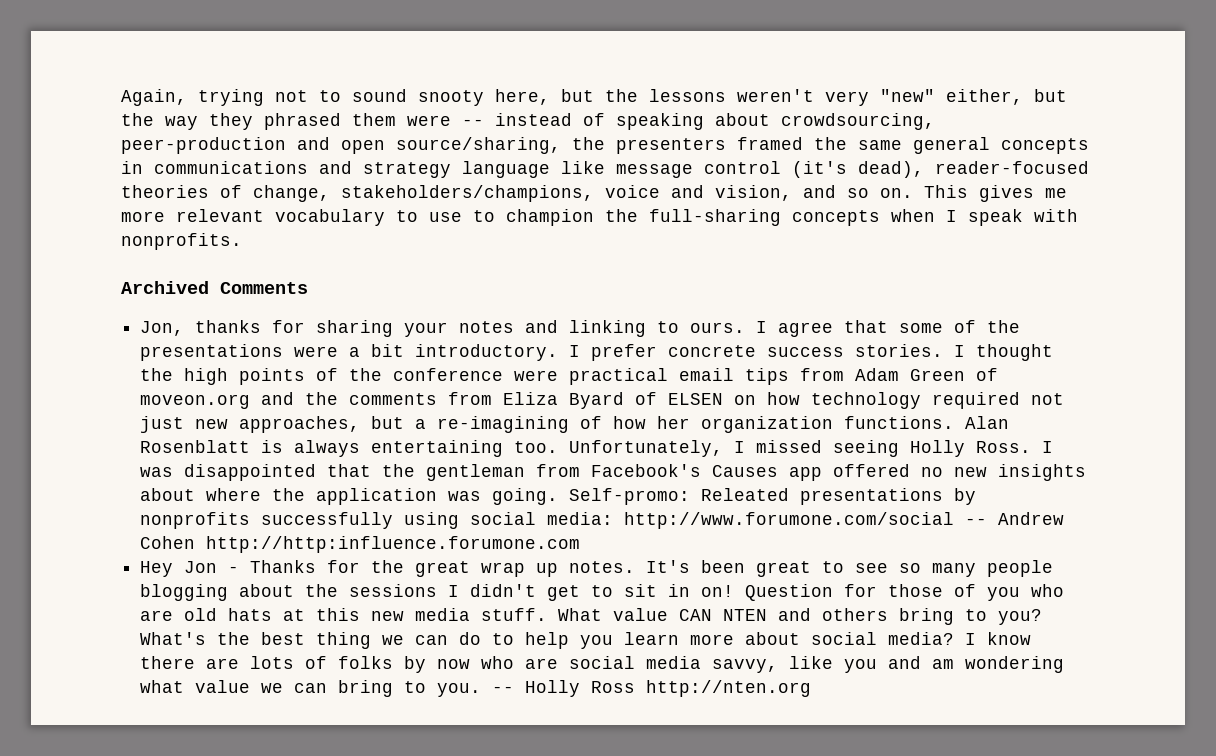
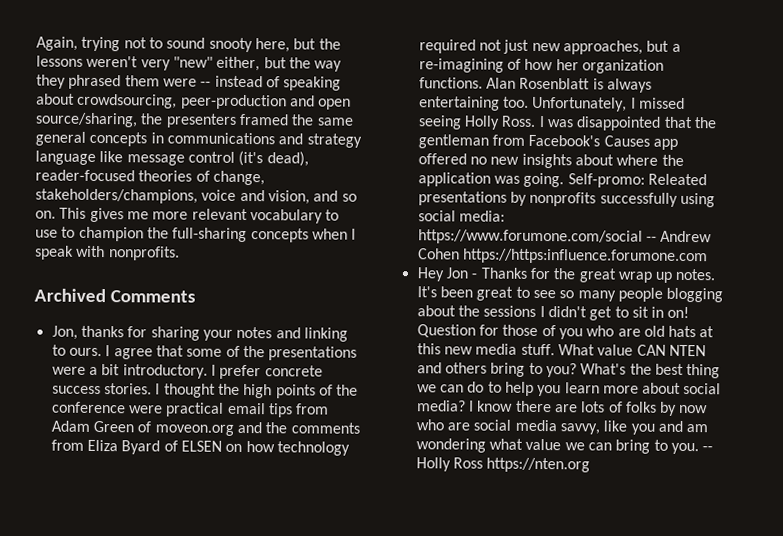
[624,512,955,529] http://www.forumone.com/social -> [417,229,643,245] https://www.forumone.com/social
[206,536,581,553] http://http:influence.forumone.com -> [462,248,708,265] https://https:influence.forumone.com
[646,680,812,697] http://nten.org -> [486,457,591,473] https://nten.org

